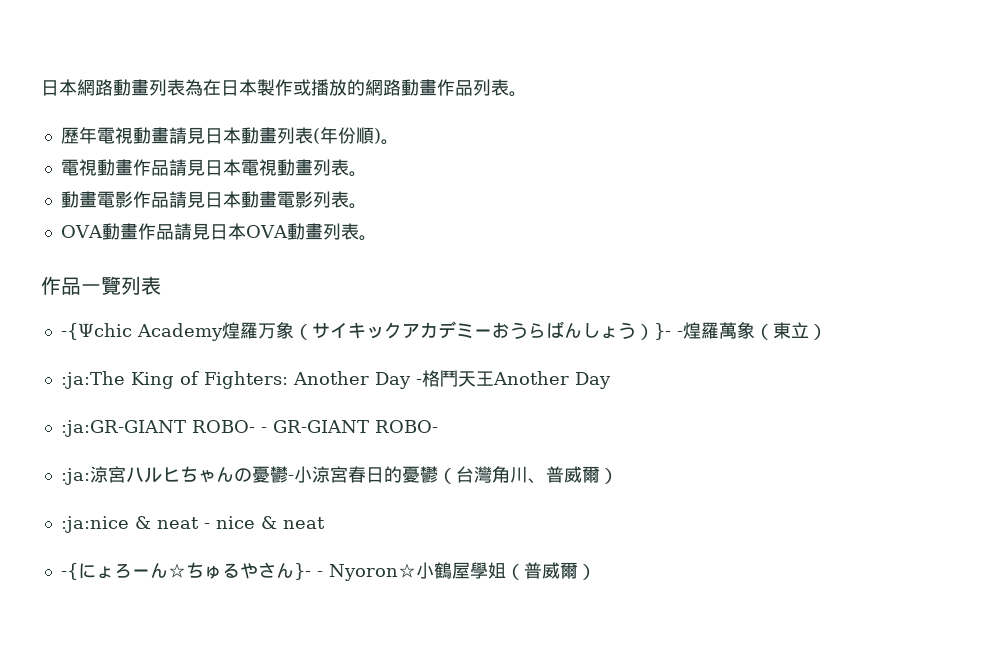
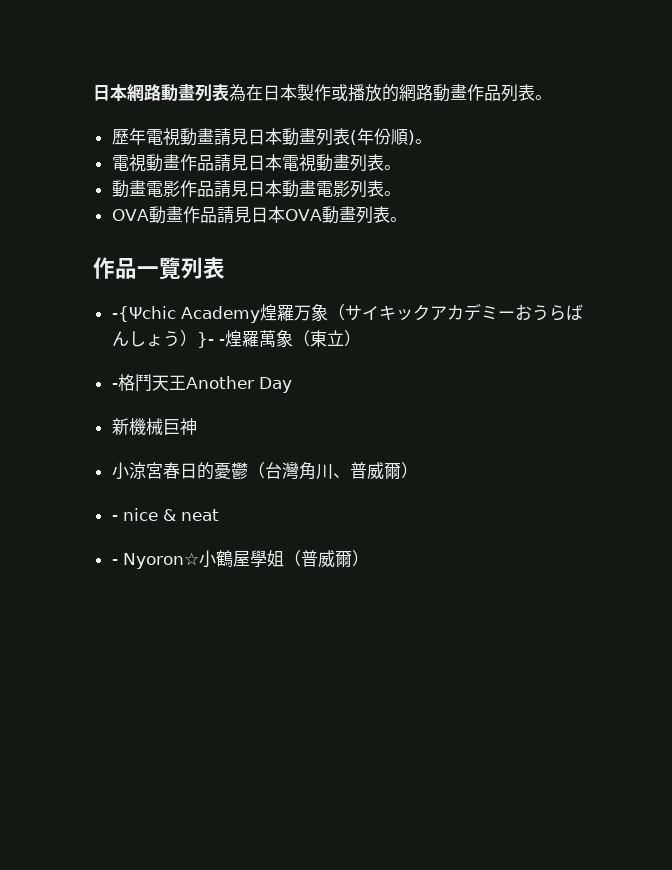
[60,371,411,389] :ja:The King of Fighters: Another Day -> (361, 338) none
[60,420,438,437] [60,466,294,485] :ja:GR-GIANT ROBO- - GR-GIANT ROBO- // :ja:涼宮ハルヒちゃんの憂鬱- -> [111,418,197,435] 新機械巨神 //
[60,516,199,533] :ja:nice & neat -> (418, 470) none
[60,562,311,580] -{にょろーん☆ちゅるやさん}- -> (219, 515) none

